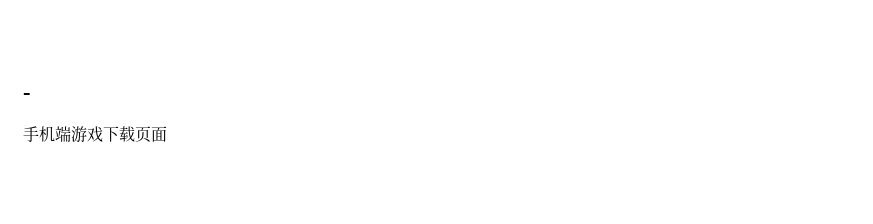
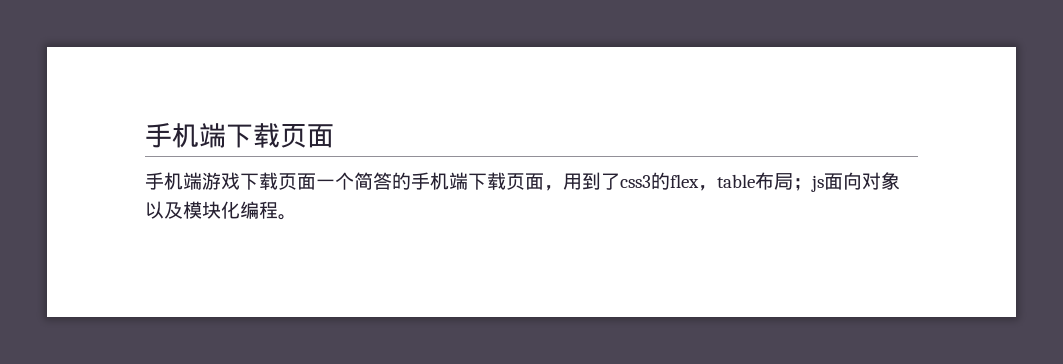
[23,93,31,100] - -> [145,123,334,148] 手机端下载页面
(167, 134) none -> [316,172,900,192] [145,201,297,220] 一个简答的手机端下载页面，用到了css3的flex，table布局；js面向对象以及模块化编程。

